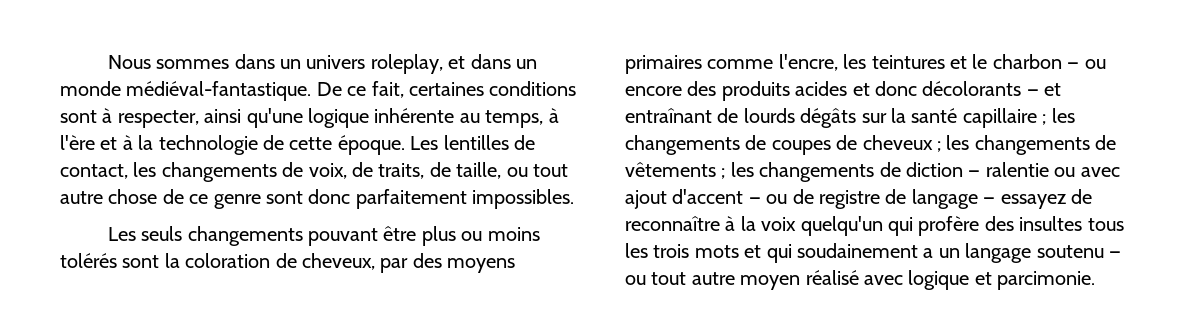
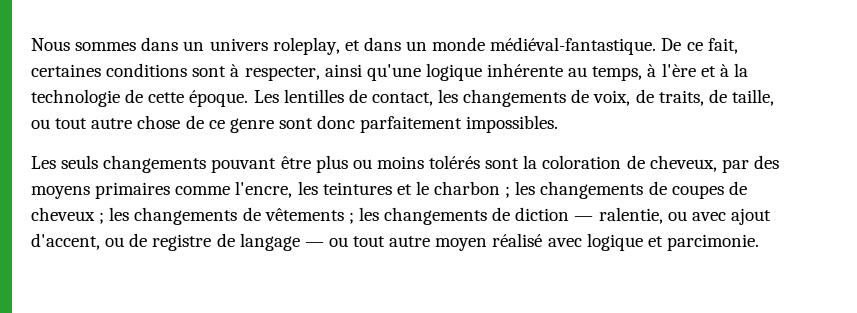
[1067,59,1106,69] [625,81,1062,101] [625,108,1037,128] — ou encore des produits acides et donc décolorants — et entraînant de lourds dégâts sur la santé capillaire -> (501, 188) none
[985,162,1049,177] ralentie -> [598,207,663,224] ralentie,
[672,189,761,204] d'accent — -> [31,233,100,250] d'accent,
[1000,189,1092,209] [625,216,1124,236] [625,243,1121,263] essayez de reconnaître à la voix quelqu'un qui profère des insultes tous les trois mots et qui soudainement a un langage soutenu — -> (324, 244) none

